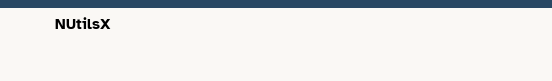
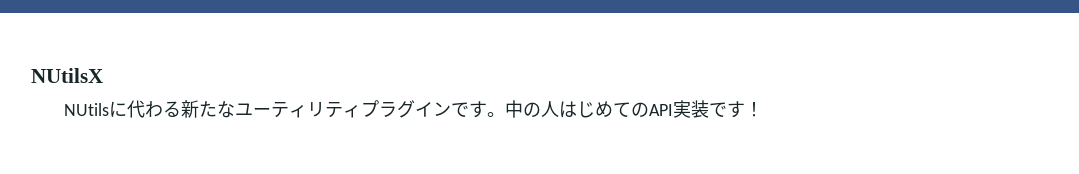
(111, 23) none -> [64,100,764,118] // NUtilsに代わる新たなユーティリティプラグインです。中の人はじめてのAPI実装です！

